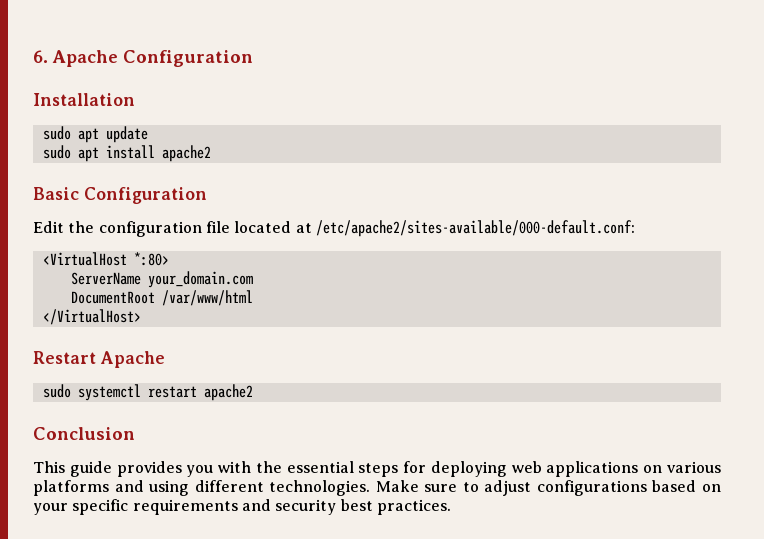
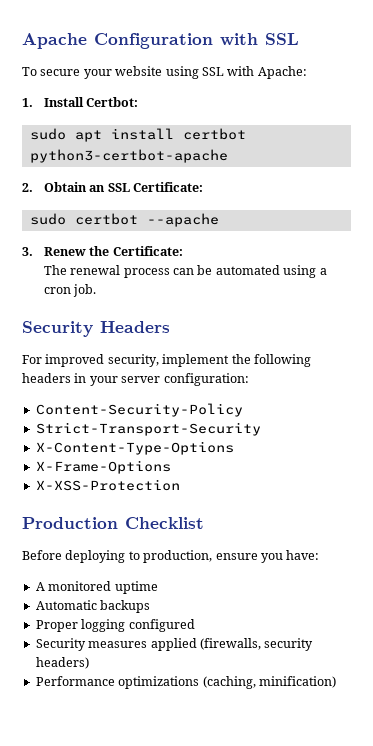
[33,50,48,63] 6. -> (22, 41) none
[33,93,135,106] [42,126,148,143] [42,145,211,162] [33,187,207,204] [33,220,635,237] [42,252,169,266] [70,271,253,288] [70,290,253,306] [42,309,141,325] [33,351,165,368] [42,384,253,401] [33,427,135,440] [33,461,721,477] [33,480,721,496] [33,499,451,515] // Installation // sudo apt update // sudo apt install apache2 // Basic Configuration // Edit the configuration file located at /etc/apache2/sites-available/000-default.conf: // <VirtualHost *:80> // ServerName your_domain.com // DocumentRoot /var/www/html // </VirtualHost> // Restart Apache // sudo systemctl restart apache2 // Conclusion // This guide provides you with the essential steps for deploying web applications on various platforms and using different technologies. Make sure to adjust configurations based on your specific requirements and security best practices. -> [220,33,299,46] [22,66,307,79] [22,97,139,107] [29,128,246,142] [29,149,228,163] [22,182,204,192] [29,213,219,227] [22,246,183,256] [43,265,327,278] [43,284,97,297] [22,321,170,337] [22,354,311,367] [22,373,249,386] [35,403,243,417] [35,422,261,436] [35,441,234,455] [35,460,171,474] [35,479,180,491] [22,517,204,529] [22,550,320,563] [35,581,158,594] [35,600,151,613] [35,619,195,632] [35,638,314,651] [35,657,89,669] [35,676,336,689] with SSL // To secure your website using SSL with Apache: // 1. Install Certbot: // sudo apt install certbot python3-certbot-apache // 2. Obtain an SSL Certificate: // sudo certbot --apache // 3. Renew the Certificate: // The renewal process can be automated using a cron job. // Security Headers // For improved security, implement the following headers in your server configuration: // Content-Security-Policy // Strict-Transport-Security // X-Content-Type-Options // X-Frame-Options // X-XSS-Protection // Production Checklist // Before deploying to production, ensure you have: // A monitored uptime // Automatic backups // Proper logging configured // Security measures applied (firewalls, security headers) // Performance optimizations (caching, minification)

